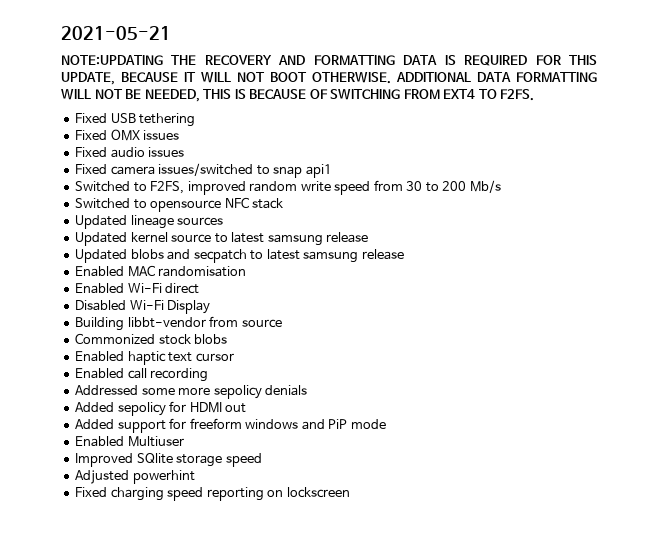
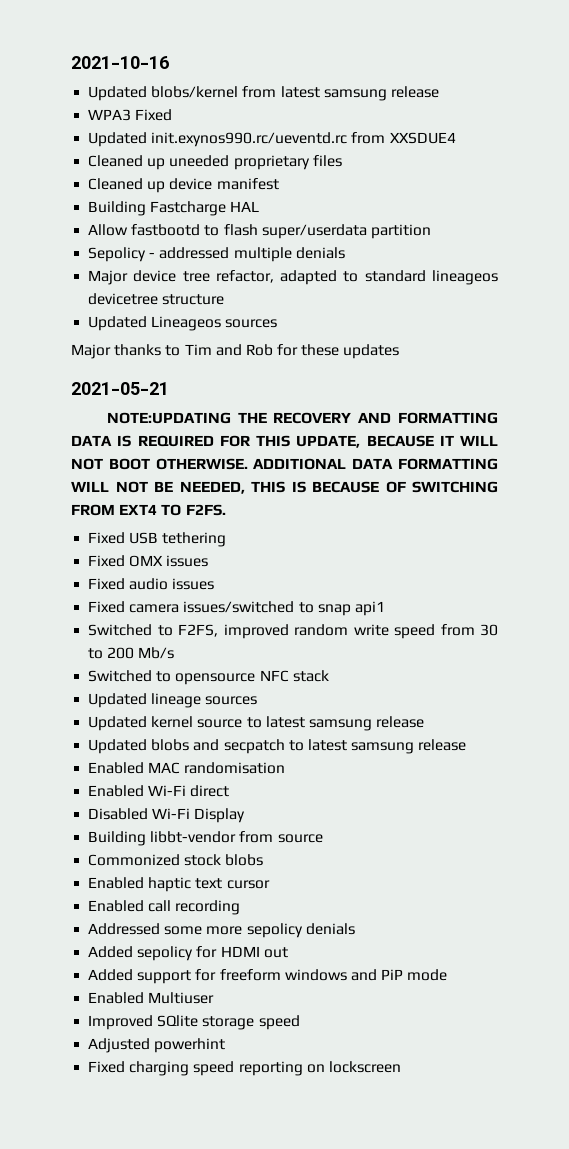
(61, 33) none -> [71,56,169,69] [88,86,439,101] [88,109,173,121] [88,132,456,147] [88,155,342,170] [88,178,279,193] [88,201,260,216] [88,224,431,239] [88,247,345,262] [88,270,498,285] [88,293,225,305] [88,316,278,331] [71,344,400,359] 2021-10-16 // Updated blobs/kernel from latest samsung release // WPA3 Fixed // Updated init.exynos990.rc/ueventd.rc from XXSDUE4 // Cleaned up uneeded proprietary files // Cleaned up device manifest // Building Fastcharge HAL // Allow fastbootd to flash super/userdata partition // Sepolicy - addressed multiple denials // Major device tree refactor, adapted to standard lineageos devicetree structure // Updated Lineageos sources // Major thanks to Tim and Rob for these updates //

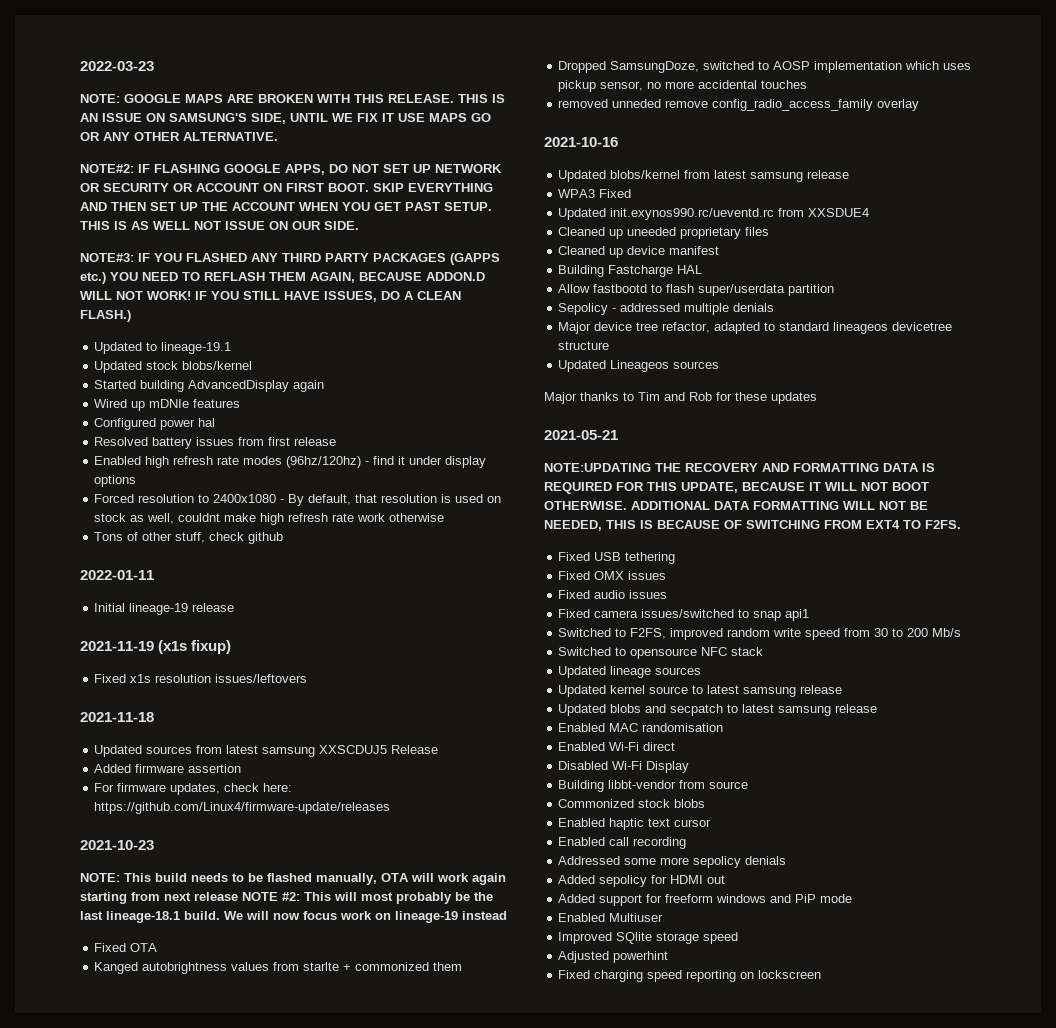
(71, 62) none -> [80,61,154,71] [80,94,505,103] [80,113,491,124] [80,132,278,141] [80,164,502,175] [80,183,493,192] [80,202,492,211] [80,221,359,230] [80,253,500,265] [80,272,485,284] [80,291,461,302] [80,310,131,322] [94,342,232,354] [94,361,253,373] [94,380,325,392] [94,399,241,411] [94,418,216,430] [94,437,337,449] [94,456,487,468] [94,475,137,487] [94,494,502,506] [94,513,445,525] [94,532,284,544] [80,570,154,580] [94,603,235,615] [80,640,232,654] [94,674,308,683] [80,712,154,722] [94,745,439,757] [94,764,242,773] [94,783,293,795] [94,802,391,814] [80,840,154,850] [80,873,506,885] [80,892,493,904] [80,911,507,923] [94,943,158,952] [94,962,463,974] [558,61,972,73] [558,80,808,92] [558,99,920,111] 2022-03-23 // NOTE: GOOGLE MAPS ARE BROKEN WITH THIS RELEASE. THIS IS AN ISSUE ON SAMSUNG'S SIDE, UNTIL WE FIX IT USE MAPS GO OR ANY OTHER ALTERNATIVE. // NOTE#2: IF FLASHING GOOGLE APPS, DO NOT SET UP NETWORK OR SECURITY OR ACCOUNT ON FIRST BOOT. SKIP EVERYTHING AND THEN SET UP THE ACCOUNT WHEN YOU GET PAST SETUP. THIS IS AS WELL NOT ISSUE ON OUR SIDE. // NOTE#3: IF YOU FLASHED ANY THIRD PARTY PACKAGES (GAPPS etc.) YOU NEED TO REFLASH THEM AGAIN, BECAUSE ADDON.D WILL NOT WORK! IF YOU STILL HAVE ISSUES, DO A CLEAN FLASH.) // Updated to lineage-19.1 // Updated stock blobs/kernel // Started building AdvancedDisplay again // Wired up mDNIe features // Configured power hal // Resolved battery issues from first release // Enabled high refresh rate modes (96hz/120hz) - find it under display options // Forced resolution to 2400x1080 - By default, that resolution is used on stock as well, couldnt make high refresh rate work otherwise // Tons of other stuff, check github // 2022-01-11 // Initial lineage-19 release // 2021-11-19 (x1s fixup) // Fixed x1s resolution issues/leftovers // 2021-11-18 // Updated sources from latest samsung XXSCDUJ5 Release // Added firmware assertion // For firmware updates, check here: https://github.com/Linux4/firmware-update/releases // 2021-10-23 // NOTE: This build needs to be flashed manually, OTA will work again starting from next release NOTE #2: This will most probably be the last lineage-18.1 build. We will now focus work on lineage-19 instead // Fixed OTA // Kanged autobrightness values from starlte + commonized them // Dropped SamsungDoze, switched to AOSP implementation which uses pickup sensor, no more accidental touches // removed unneded remove config_radio_access_family overlay //

